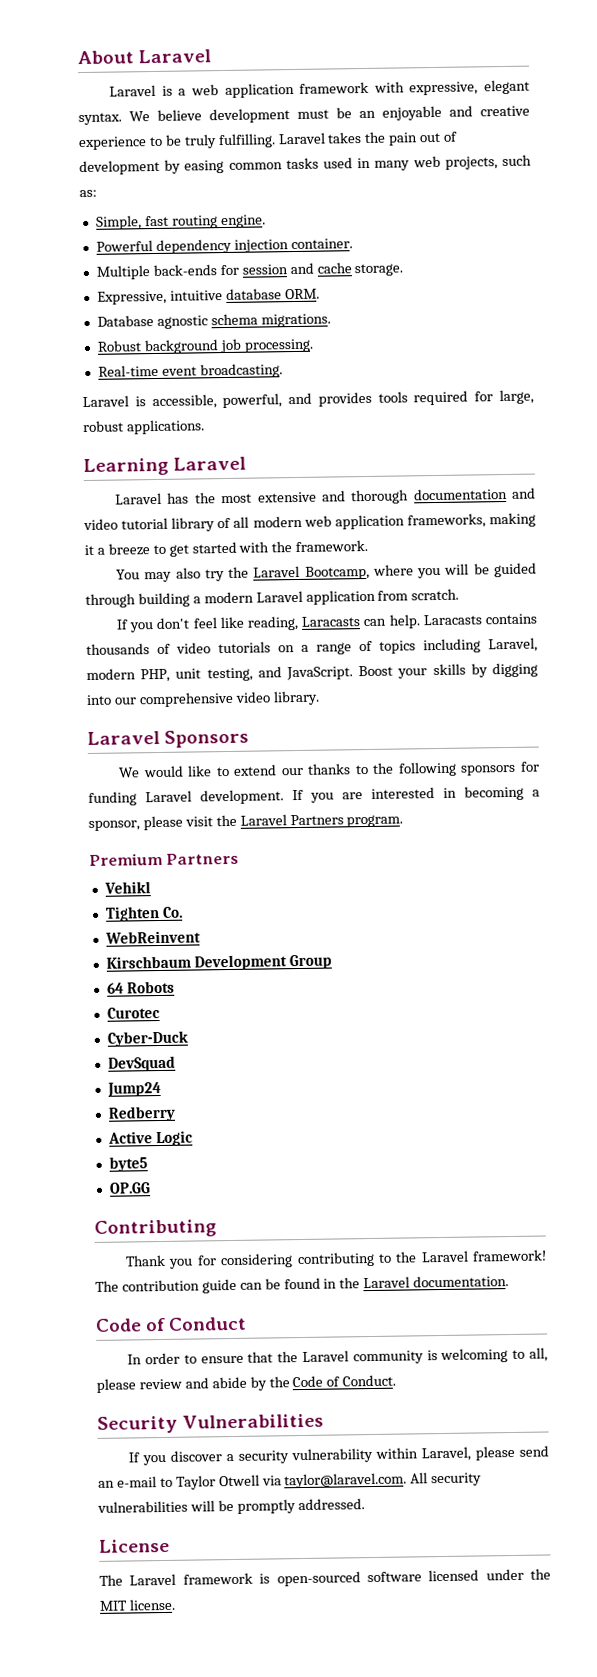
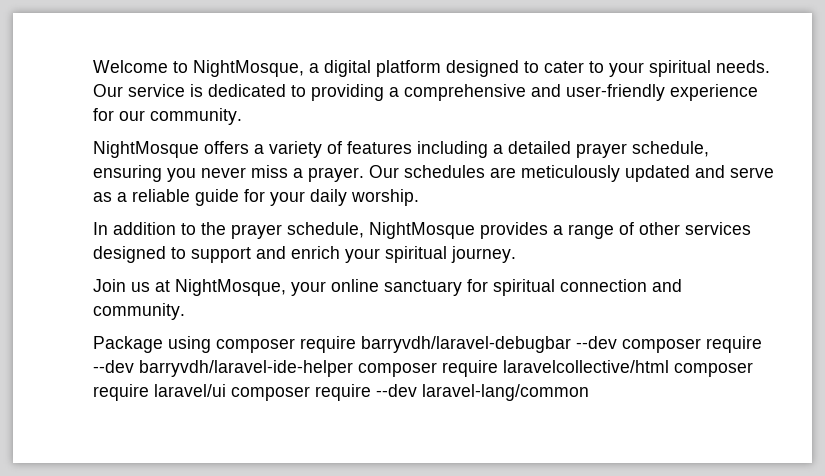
[77,49,212,65] [109,79,530,98] [78,105,530,126] [78,131,459,151] [79,154,532,176] [79,189,97,198] [95,214,266,230] [95,238,353,254] [95,262,404,280] [96,288,320,305] [96,313,331,329] [96,338,314,355] [97,363,283,379] [82,389,534,410] [83,419,205,435] [83,456,247,477] [115,487,536,505] [83,512,536,532] [84,539,369,557] [116,562,537,583] [85,588,460,609] [116,613,538,633] [86,637,538,656] [86,662,538,683] [86,690,320,708] [87,729,250,748] [118,761,540,778] [88,785,540,807] [88,814,404,831] [89,852,240,866] [103,881,151,894] [104,906,183,922] [104,930,201,944] [105,954,332,971] [106,980,175,994] [106,1007,160,1019] [106,1030,188,1047] [107,1055,176,1072] [106,1082,161,1098] [107,1105,176,1122] [107,1130,193,1147] [108,1156,148,1172] [108,1182,151,1194] [94,1219,217,1238] [125,1249,547,1269] [95,1275,510,1294] [95,1316,248,1332] [127,1347,548,1365] [96,1374,397,1393] [97,1413,325,1434] [128,1445,549,1466] [98,1472,483,1490] [97,1498,365,1514] [99,1538,170,1553] [99,1568,551,1587] [99,1598,176,1611] About Laravel // Laravel is a web application framework with expressive, elegant syntax. We believe development must be an enjoyable and creative experience to be truly fulfilling. Laravel takes the pain out of development by easing common tasks used in many web projects, such as: // Simple, fast routing engine. // Powerful dependency injection container. // Multiple back-ends for session and cache storage. // Expressive, intuitive database ORM. // Database agnostic schema migrations. // Robust background job processing. // Real-time event broadcasting. // Laravel is accessible, powerful, and provides tools required for large, robust applications. // Learning Laravel // Laravel has the most extensive and thorough documentation and video tutorial library of all modern web application frameworks, making it a breeze to get started with the framework. // You may also try the Laravel Bootcamp, where you will be guided through building a modern Laravel application from scratch. // If you don't feel like reading, Laracasts can help. Laracasts contains thousands of video tutorials on a range of topics including Laravel, modern PHP, unit testing, and JavaScript. Boost your skills by digging into our comprehensive video library. // Laravel Sponsors // We would like to extend our thanks to the following sponsors for funding Laravel development. If you are interested in becoming a sponsor, please visit the Laravel Partners program. // Premium Partners // Vehikl // Tighten Co. // WebReinvent // Kirschbaum Development Group // 64 Robots // Curotec // Cyber-Duck // DevSquad // Jump24 // Redberry // Active Logic // byte5 // OP.GG // Contributing // Thank you for considering contributing to the Laravel framework! The contribution guide can be found in the Laravel documentation. // Code of Conduct // In order to ensure that the Laravel community is welcoming to all, please review and abide by the Code of Conduct. // Security Vulnerabilities // If you discover a security vulnerability within Laravel, please send an e-mail to Taylor Otwell via taylor@laravel.com. All security vulnerabilities will be promptly addressed. // License // The Laravel framework is open-sourced software licensed under the MIT license. -> [93,60,770,77] [93,84,758,101] [93,108,242,125] [93,141,709,158] [93,165,774,182] [93,189,419,206] [93,222,751,239] [93,246,516,263] [93,279,682,296] [93,303,185,320] [93,336,762,353] [93,360,753,377] [93,384,589,401] Welcome to NightMosque, a digital platform designed to cater to your spiritual needs. Our service is dedicated to providing a comprehensive and user-friendly experience for our community. // NightMosque offers a variety of features including a detailed prayer schedule, ensuring you never miss a prayer. Our schedules are meticulously updated and serve as a reliable guide for your daily worship. // In addition to the prayer schedule, NightMosque provides a range of other services designed to support and enrich your spiritual journey. // Join us at NightMosque, your online sanctuary for spiritual connection and community. // Package using composer require barryvdh/laravel-debugbar --dev composer require --dev barryvdh/laravel-ide-helper composer require laravelcollective/html composer require laravel/ui composer require --dev laravel-lang/common

